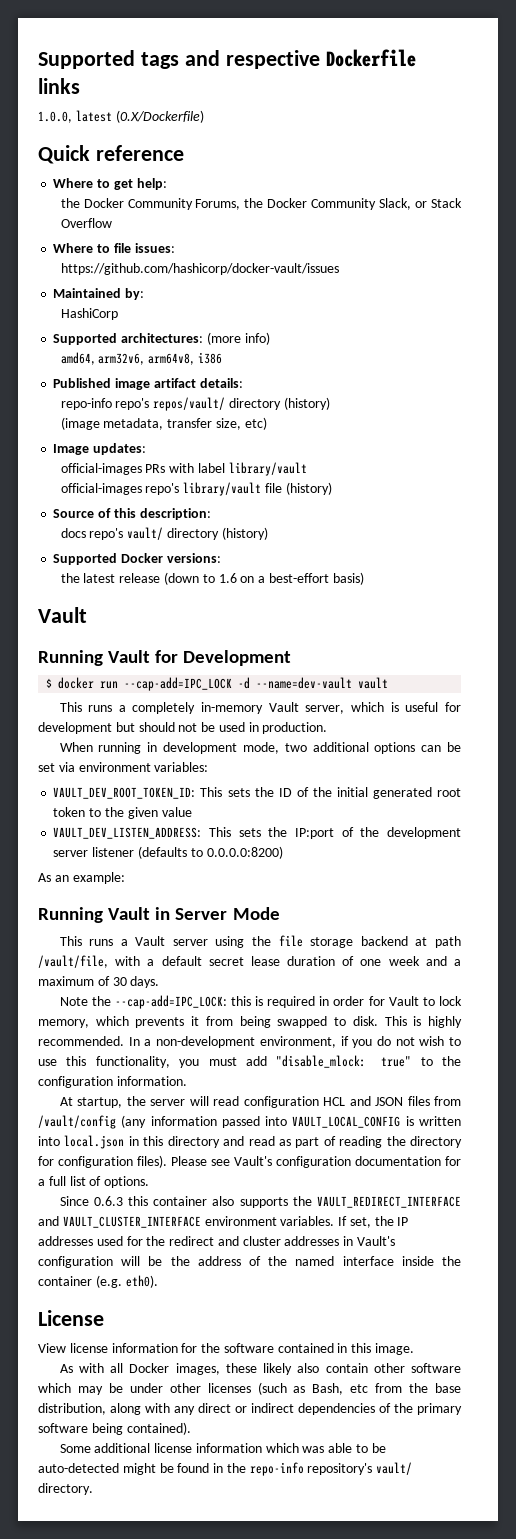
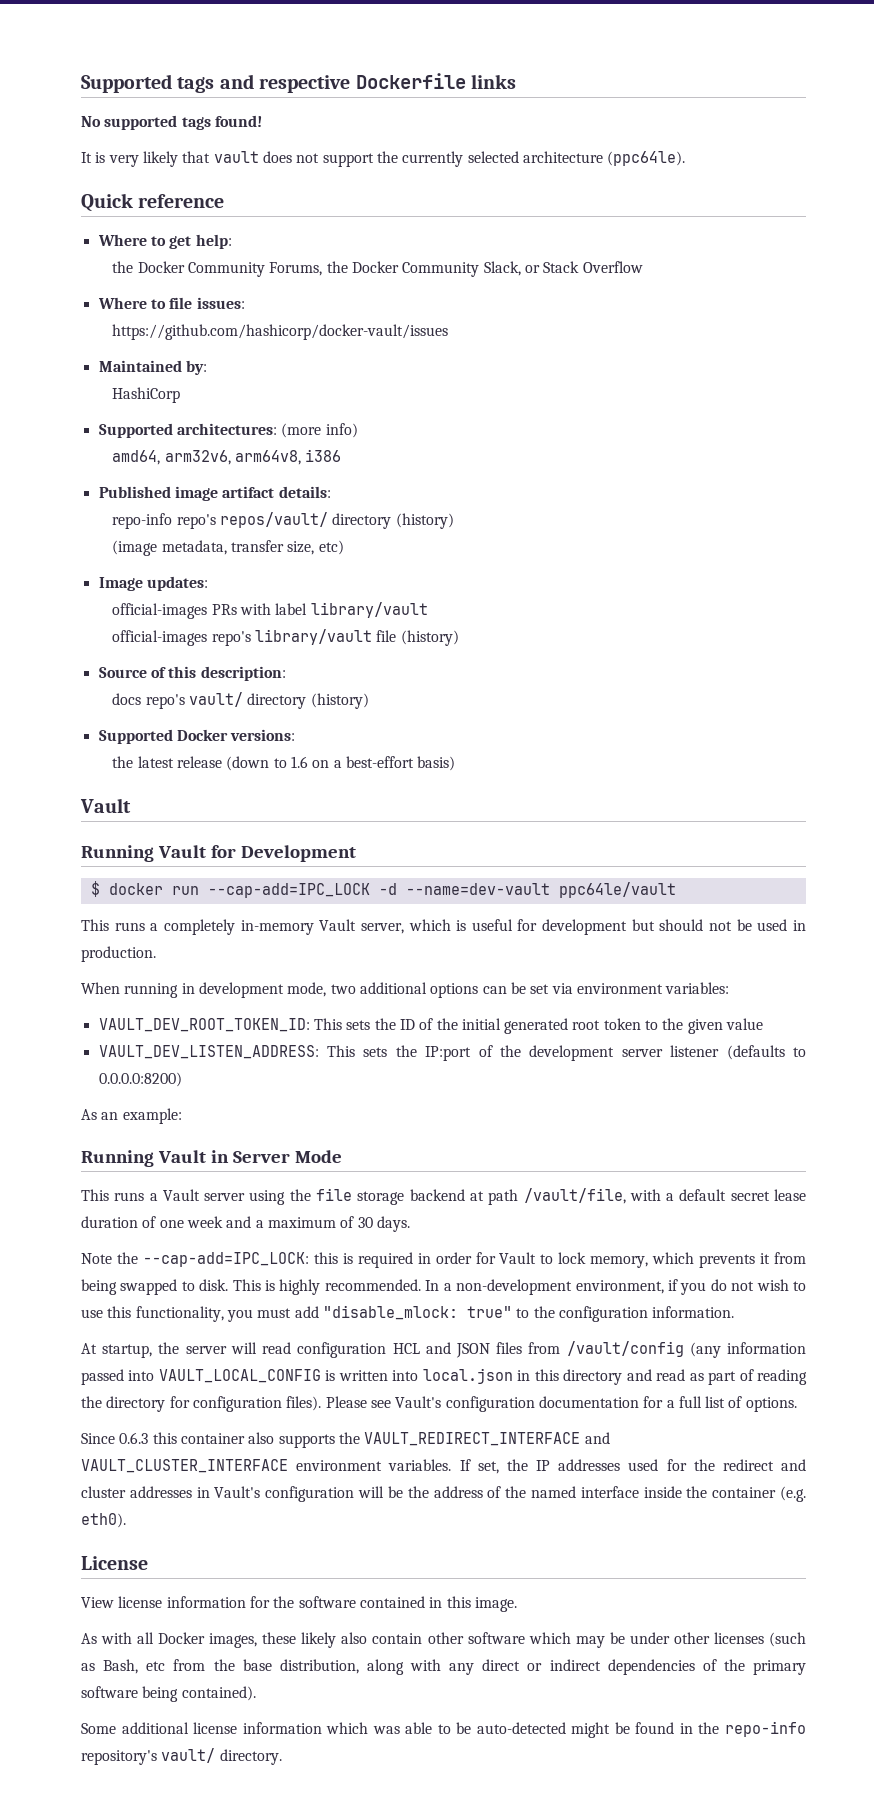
[38,110,204,123] 1.0.0, latest (0.X/Dockerfile) -> [81,115,262,130] [81,151,686,167] No supported tags found! // It is very likely that vault does not support the currently selected architecture (ppc64le).
[358,677,389,689] vault -> [558,882,676,898] ppc64le/vault

